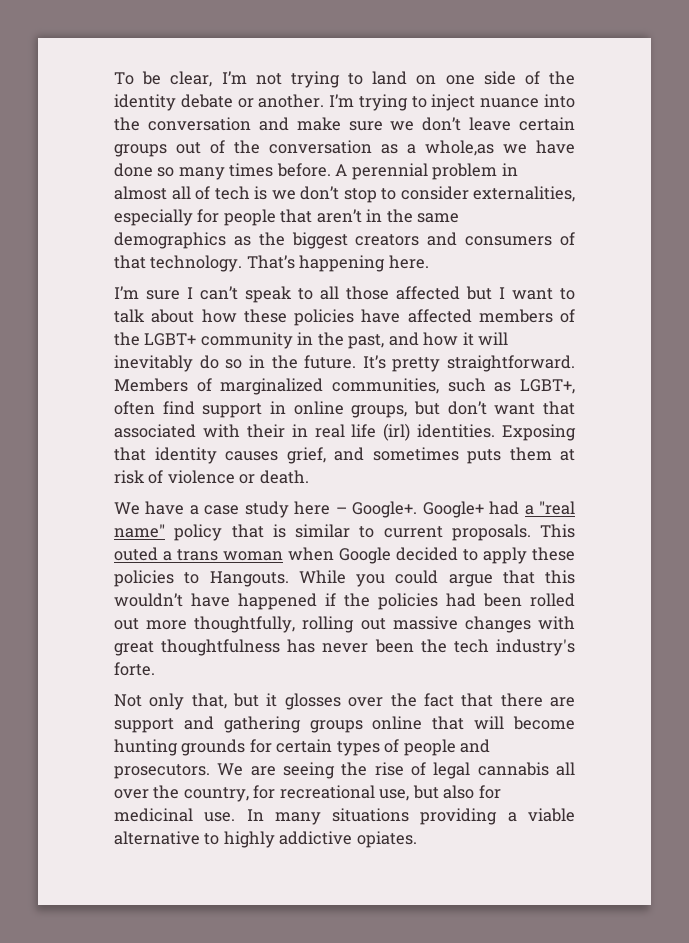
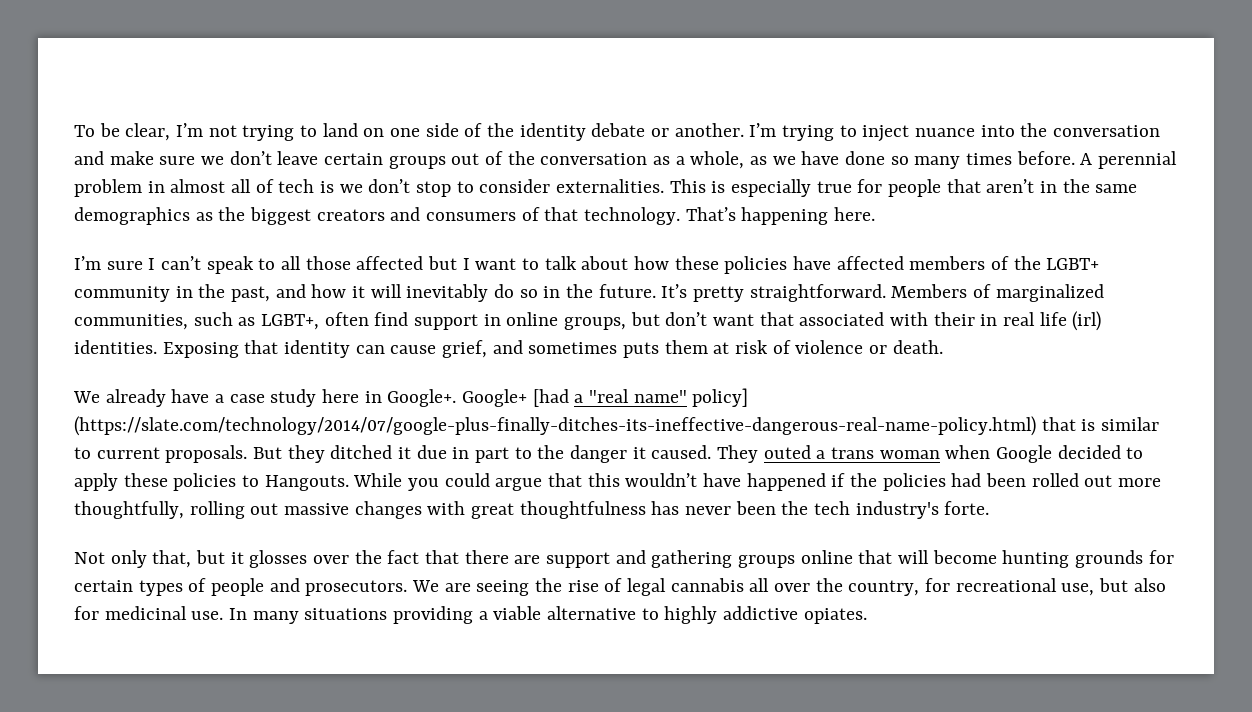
[425,140,494,156] whole,as -> [690,151,768,169] whole, as
[473,186,575,202] [114,209,193,226] externalities, especially -> [556,179,852,197] externalities. This is especially true
[225,451,278,461] causes -> [355,345,437,354] can cause
(140, 508) none -> [105,389,166,407] already
[335,507,347,514] – -> [364,391,382,403] in
[489,501,520,515] had -> [532,389,569,407] [had
[174,524,223,541] policy -> [692,388,749,407] [74,416,1036,436] policy] (https://slate.com/technology/2014/07/google-plus-finally-ditches-its-ineffective-dangerous-real-name-policy.html)
[540,524,575,538] This -> [253,445,759,463] But they ditched it due in part to the danger it caused. They

